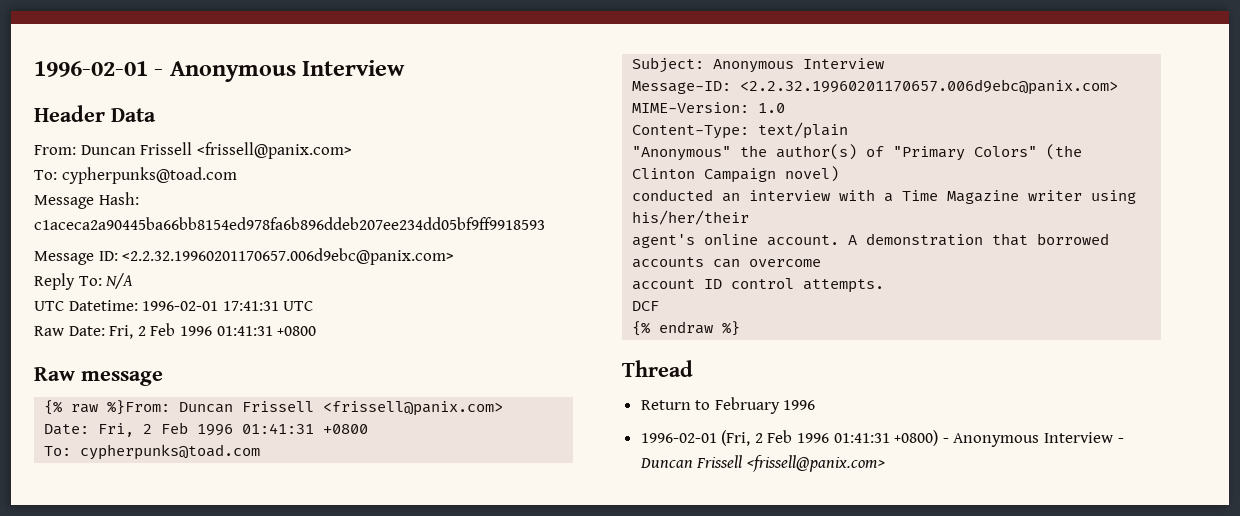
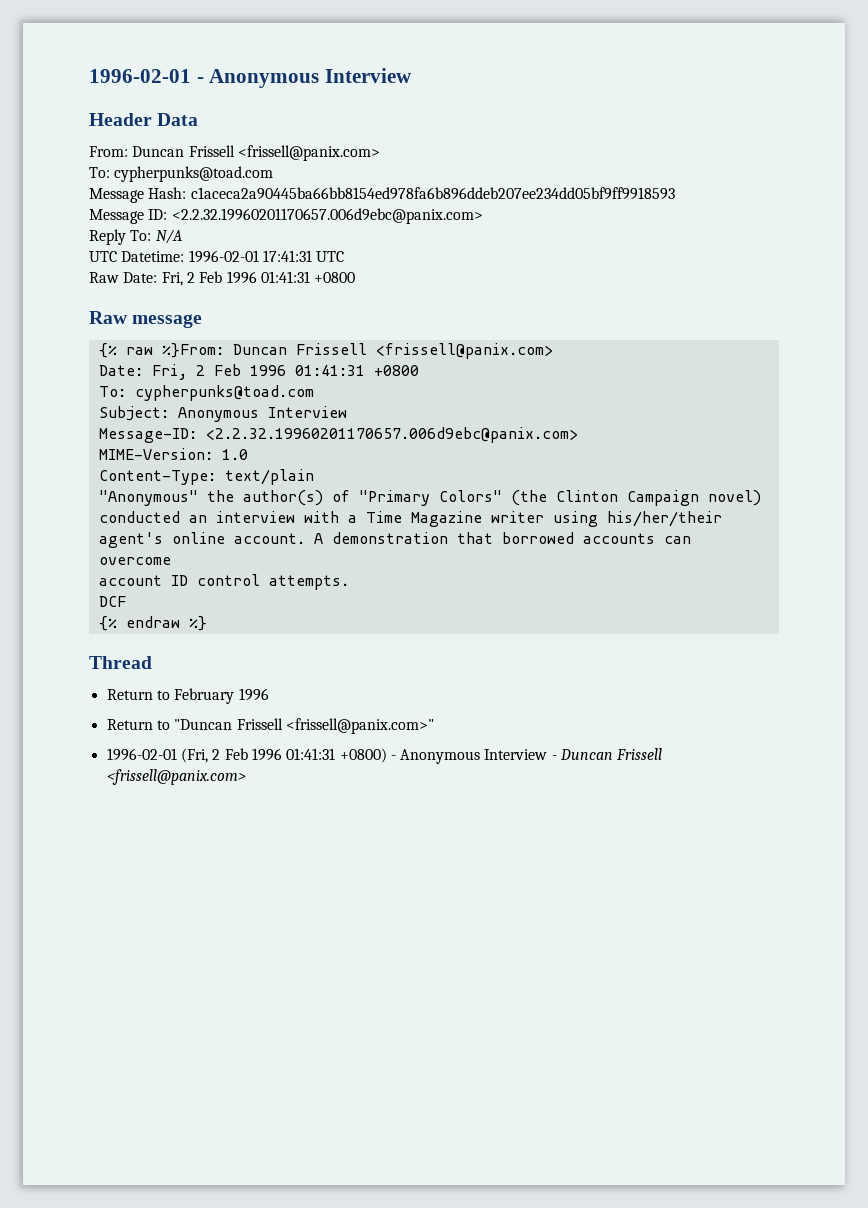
(816, 405) none -> [106,718,434,734] // Return to "Duncan Frissell <frissell@panix.com>"

